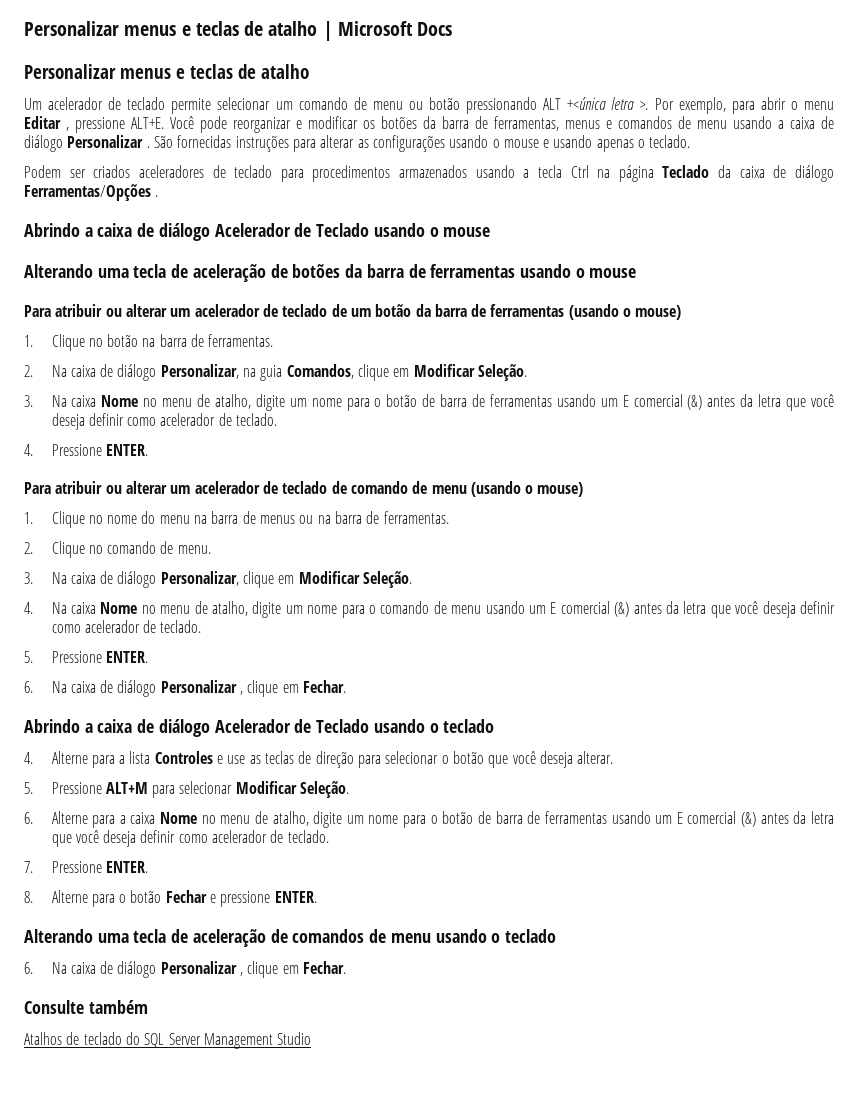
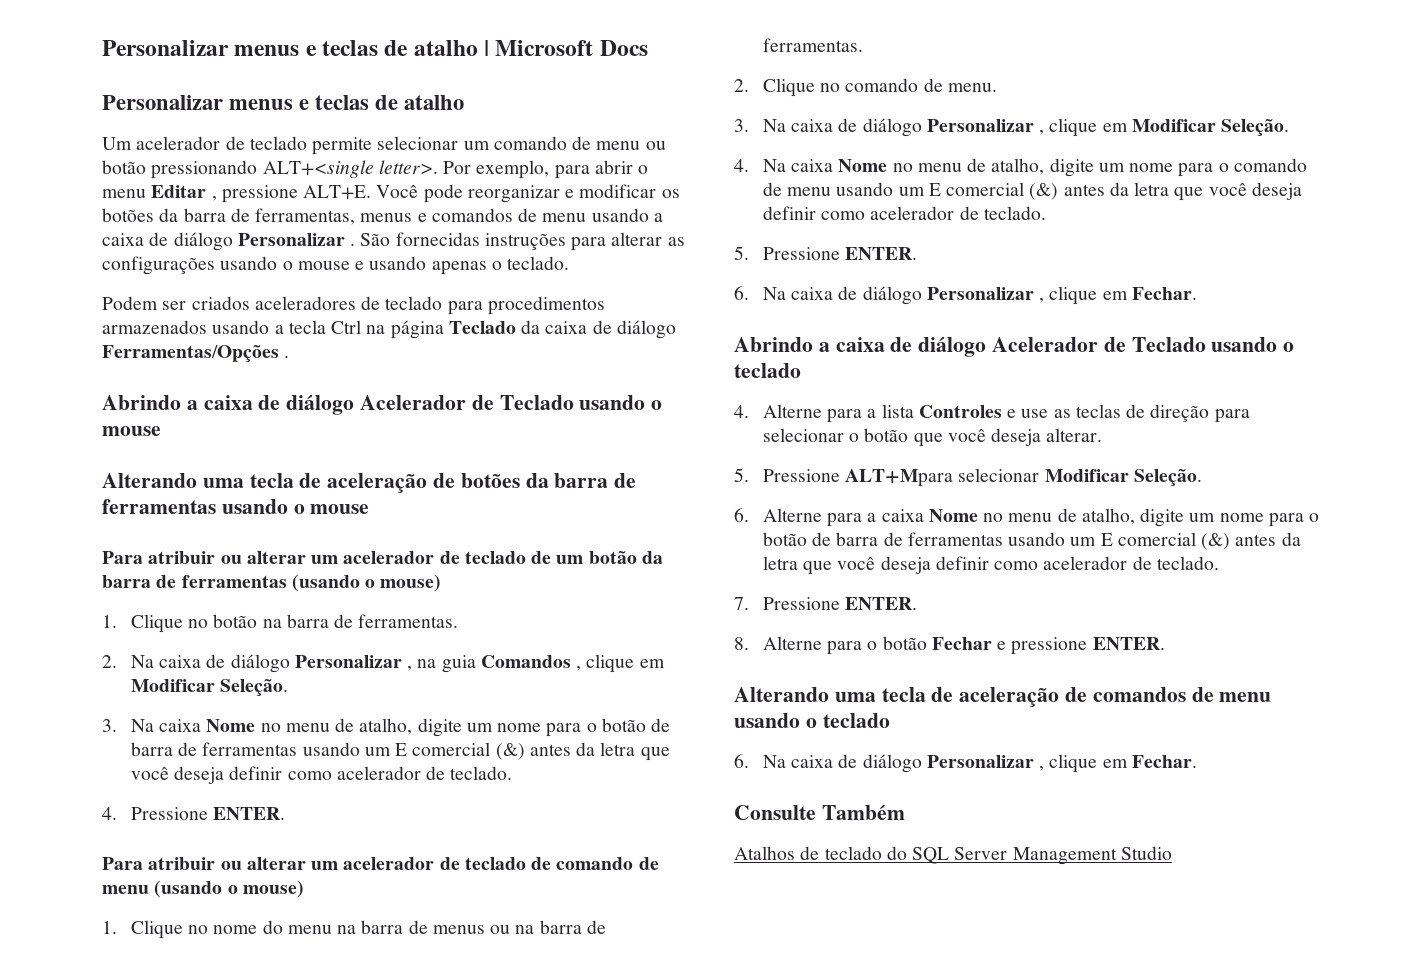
[543,97,649,110] ALT +<única letra >. -> [262,160,438,178] ALT+<single letter>.
[160,364,354,381] Personalizar, na guia Comandos, -> [294,655,582,673] Personalizar , na guia Comandos ,
[160,571,239,586] Personalizar, -> [926,119,1045,135] Personalizar ,
[105,782,176,798] ALT+M para -> [845,469,954,487] ALT+Mpara
[88,1000,148,1014] também -> [821,804,905,820] Também

